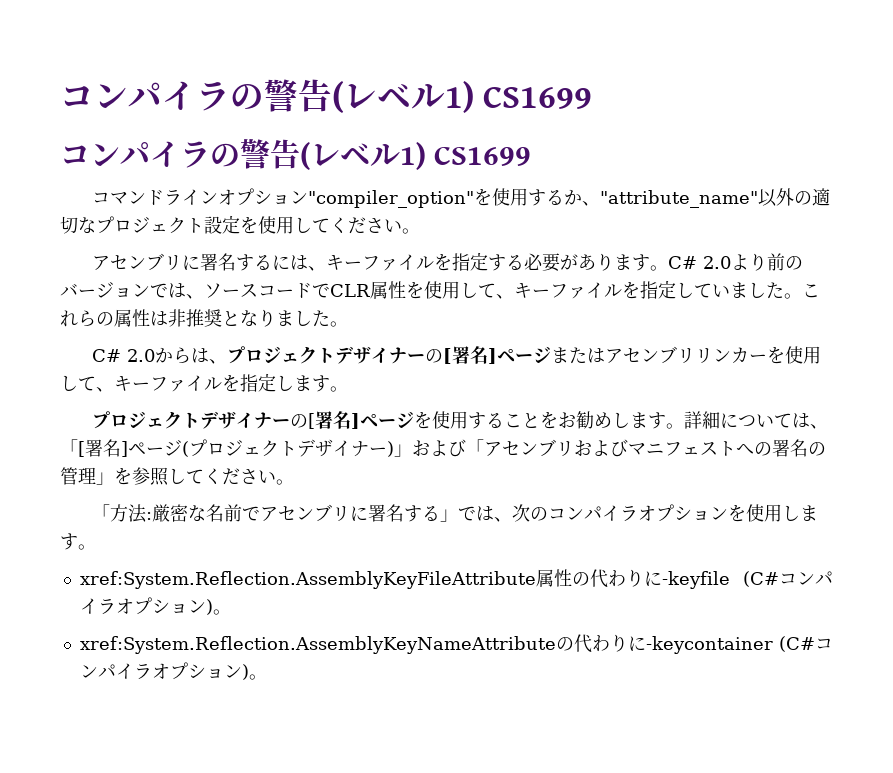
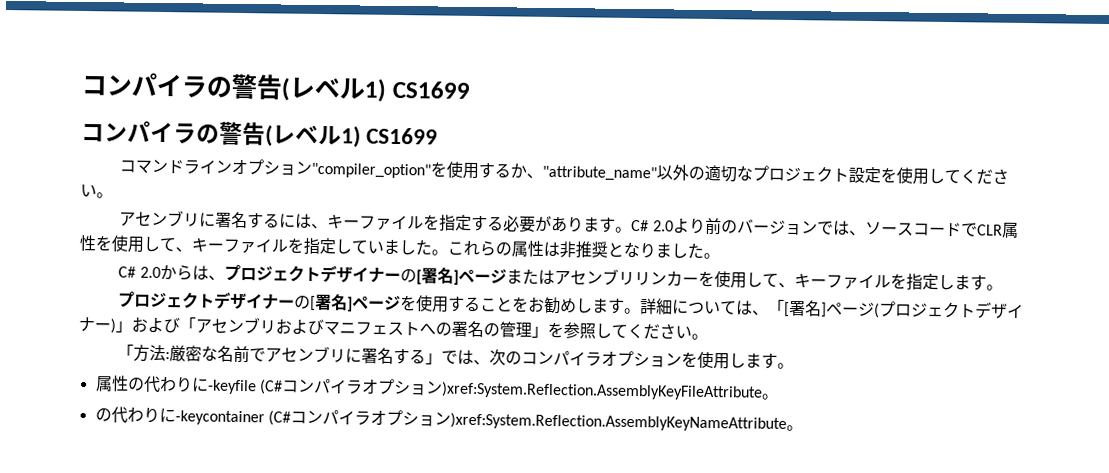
[79,571,536,589] xref:System.Reflection.AssemblyKeyFileAttribute -> (795, 366) none
[205,599,231,615] [79,636,556,654] )。 // xref:System.Reflection.AssemblyKeyNameAttribute -> [440,381,779,401] )xref:System.Reflection.AssemblyKeyFileAttribute。 //
[241,664,249,680] ) -> [449,412,787,432] )xref:System.Reflection.AssemblyKeyNameAttribute

